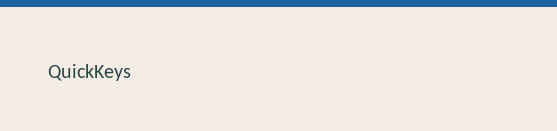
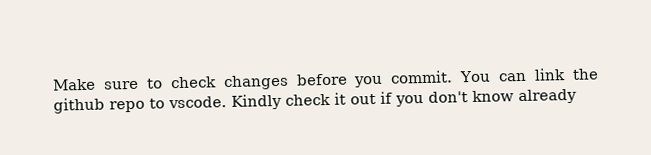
[48,64,131,81] QuickKeys -> [52,68,599,91] [53,88,577,114] Make sure to check changes before you commit. You can link the github repo to vscode. Kindly check it out if you don't know already

